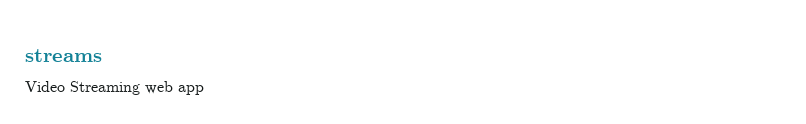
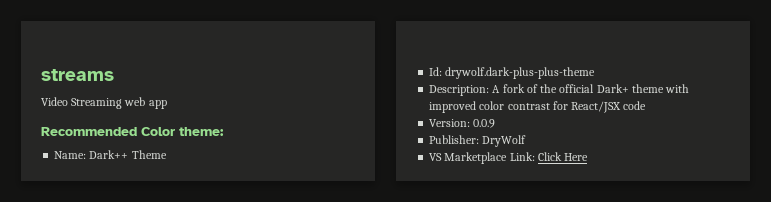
(204, 90) none -> [41,127,224,136] [54,150,167,159] [429,67,596,79] [429,84,690,96] [429,101,647,113] [429,119,496,128] [429,135,527,147] [429,152,589,164] // Recommended Color theme: // Name: Dark++ Theme // Id: drywolf.dark-plus-plus-theme // Description: A fork of the official Dark+ theme with improved color contrast for React/JSX code // Version: 0.0.9 // Publisher: DryWolf // VS Marketplace Link: Click Here

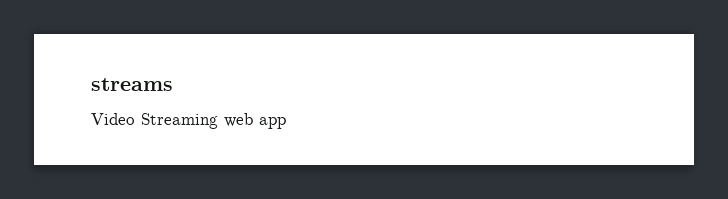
[41,127,224,136] [54,150,167,159] [429,67,596,79] [429,84,690,96] [429,101,647,113] [429,119,496,128] [429,135,527,147] [429,152,589,164] // Recommended Color theme: // Name: Dark++ Theme // Id: drywolf.dark-plus-plus-theme // Description: A fork of the official Dark+ theme with improved color contrast for React/JSX code // Version: 0.0.9 // Publisher: DryWolf // VS Marketplace Link: Click Here -> (286, 123) none

